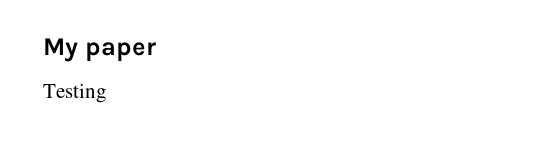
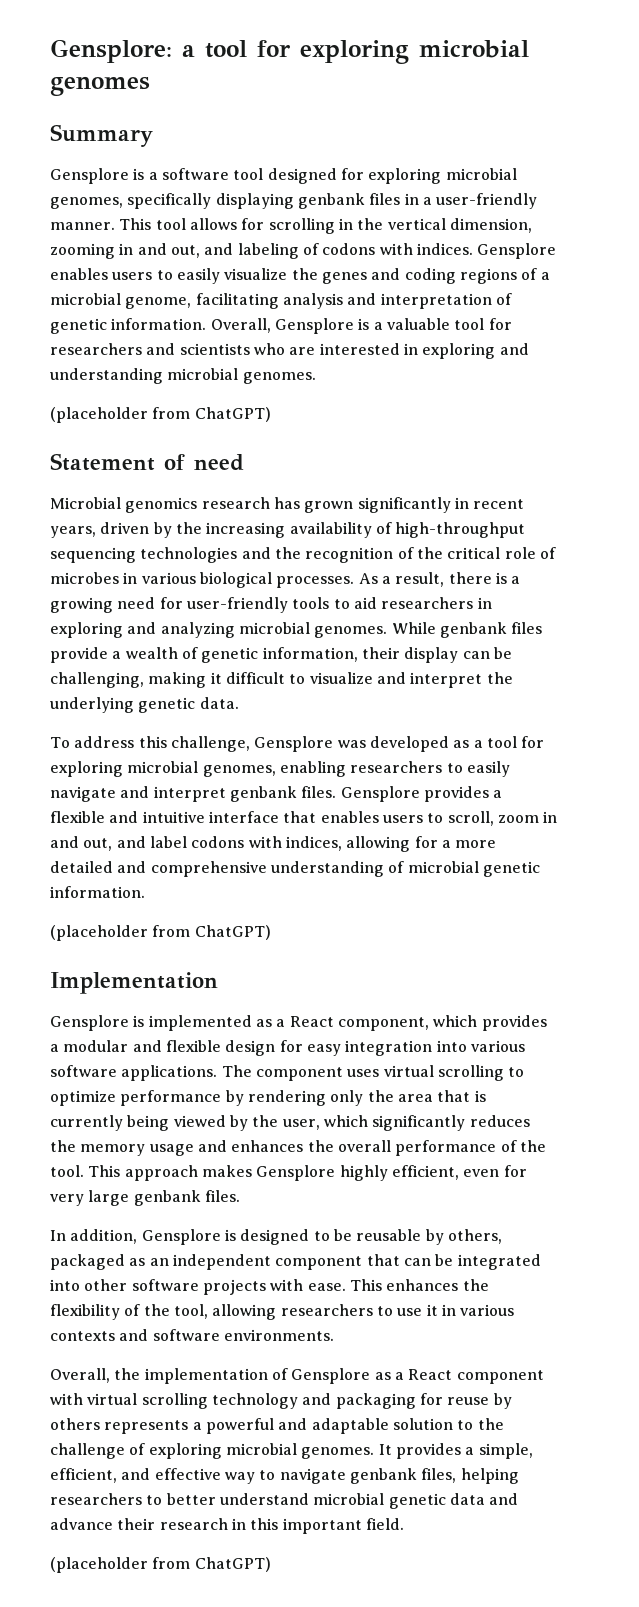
[43,38,156,62] [43,83,107,103] My paper // Testing -> [50,39,529,64] [50,76,150,96] [50,124,153,147] [50,168,517,184] [50,193,538,209] [50,218,532,234] [50,243,557,259] [50,268,550,284] [50,293,512,309] [50,318,512,334] [50,343,529,359] [50,368,316,384] [50,407,271,423] [50,453,244,471] [50,497,525,513] [50,522,526,538] [50,547,556,563] [50,572,521,588] [50,597,492,613] [50,622,543,638] [50,647,512,663] [50,672,513,688] [50,697,239,713] [50,736,545,752] [50,761,510,777] [50,786,503,802] [50,811,558,826] [50,836,497,852] [50,861,540,877] [50,886,145,898] [50,925,271,941] [50,972,218,994] [50,1015,547,1031] [50,1040,525,1056] [50,1065,525,1081] [50,1090,486,1106] [50,1115,530,1131] [50,1140,546,1156] [50,1165,527,1181] [50,1190,240,1206] [50,1229,502,1245] [50,1254,541,1270] [50,1279,489,1295] [50,1304,515,1320] [50,1329,334,1341] [50,1368,544,1384] [50,1393,512,1409] [50,1418,504,1434] [50,1443,533,1459] [50,1468,519,1484] [50,1493,519,1509] [50,1518,404,1534] [50,1557,271,1573] Gensplore: a tool for exploring microbial genomes // Summary // Gensplore is a software tool designed for exploring microbial genomes, specifically displaying genbank files in a user-friendly manner. This tool allows for scrolling in the vertical dimension, zooming in and out, and labeling of codons with indices. Gensplore enables users to easily visualize the genes and coding regions of a microbial genome, facilitating analysis and interpretation of genetic information. Overall, Gensplore is a valuable tool for researchers and scientists who are interested in exploring and understanding microbial genomes. // (placeholder from ChatGPT) // Statement of need // Microbial genomics research has grown significantly in recent years, driven by the increasing availability of high-throughput sequencing technologies and the recognition of the critical role of microbes in various biological processes. As a result, there is a growing need for user-friendly tools to aid researchers in exploring and analyzing microbial genomes. While genbank files provide a wealth of genetic information, their display can be challenging, making it difficult to visualize and interpret the underlying genetic data. // To address this challenge, Gensplore was developed as a tool for exploring microbial genomes, enabling researchers to easily navigate and interpret genbank files. Gensplore provides a flexible and intuitive interface that enables users to scroll, zoom in and out, and label codons with indices, allowing for a more detailed and comprehensive understanding of microbial genetic information. // (placeholder from ChatGPT) // Implementation // Gensplore is implemented as a React component, which provides a modular and flexible design for easy integration into various software applications. The component uses virtual scrolling to optimize performance by rendering only the area that is currently being viewed by the user, which significantly reduces the memory usage and enhances the overall performance of the tool. This approach makes Gensplore highly efficient, even for very large genbank files. // In addition, Gensplore is designed to be reusable by others, packaged as an independent component that can be integrated into other software projects with ease. This enhances the flexibility of the tool, allowing researchers to use it in various contexts and software environments. // Overall, the implementation of Gensplore as a React component with virtual scrolling technology and packaging for reuse by others represents a powerful and adaptable solution to the challenge of exploring microbial genomes. It provides a simple, efficient, and effective way to navigate genbank files, helping researchers to better understand microbial genetic data and advance their research in this important field. // (placeholder from ChatGPT)

